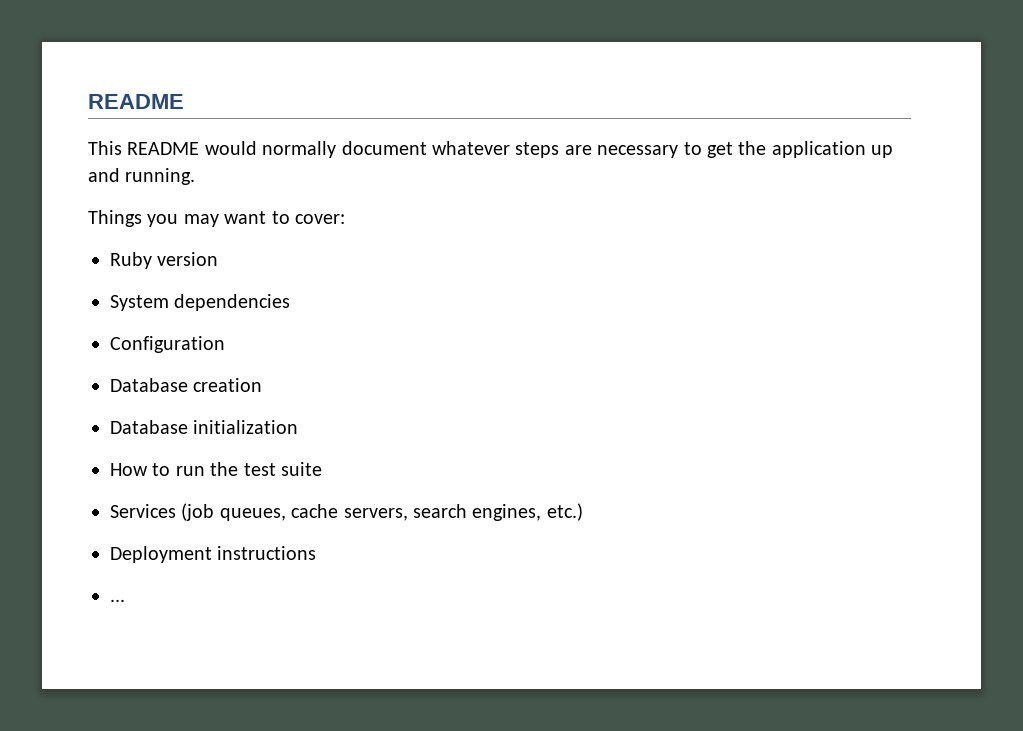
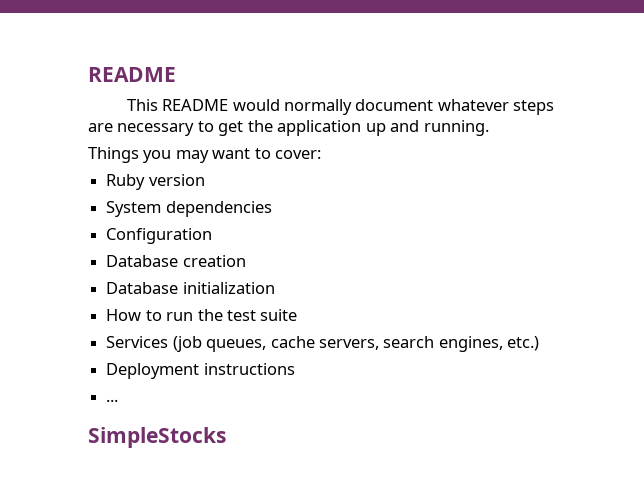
(125, 600) none -> [88,427,226,448] // SimpleStocks

